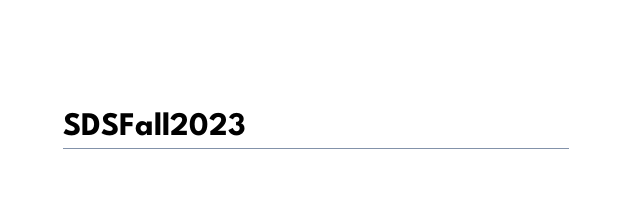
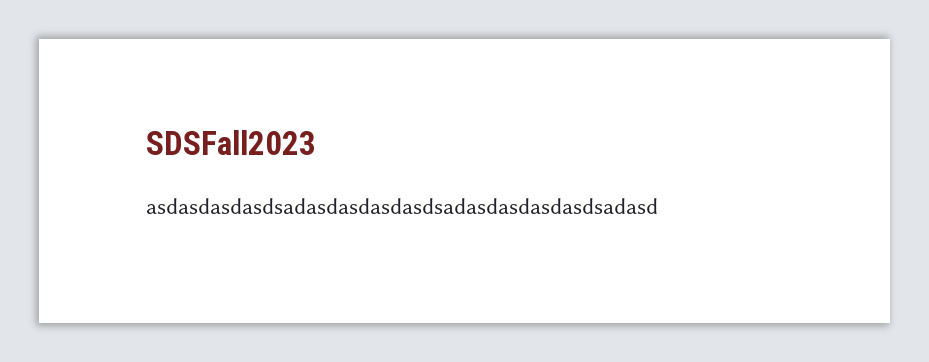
(246, 124) none -> [146,198,658,214] // asdasdasdasdsadasdasdasdasdsadasdasdasdasdsadasd

